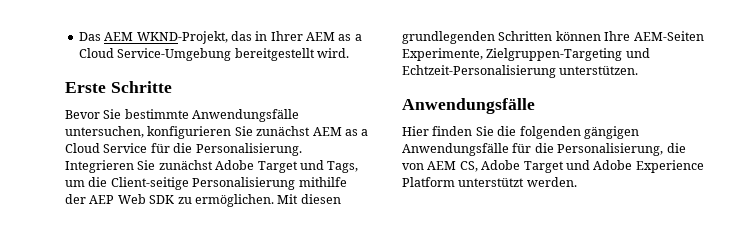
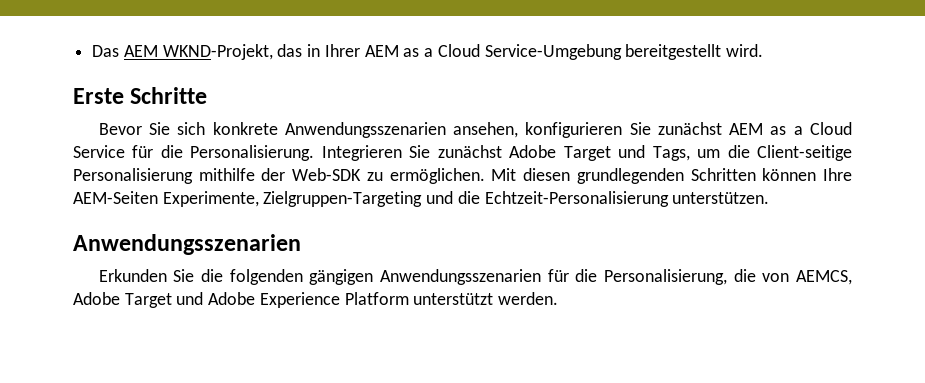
[124,109,300,122] [65,126,144,138] bestimmte Anwendungsfälle untersuchen, -> [177,122,519,138] sich konkrete Anwendungsszenarien ansehen,
[89,194,175,204] AEP Web SDK -> [292,168,362,181] Web-SDK
(650, 53) none -> [457,191,480,204] die
[402,98,535,114] [402,126,473,136] Anwendungsfälle // Hier finden -> [73,234,301,255] [98,269,167,282] Anwendungsszenarien // Erkunden
[402,143,509,156] Anwendungsfälle -> [380,269,542,285] Anwendungsszenarien
[427,161,478,172] AEM CS, -> [796,270,853,285] AEMCS,

